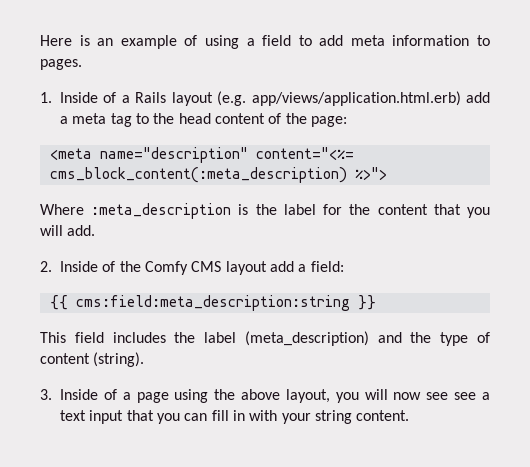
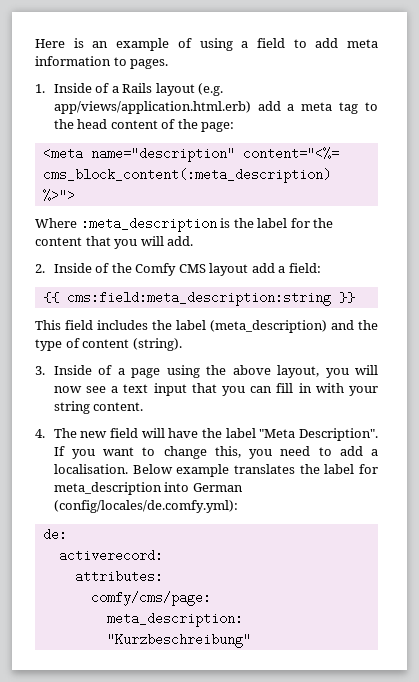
[454,392,477,400] see -> (107, 389) none
(410, 415) none -> [35,428,378,441] [53,446,378,459] [53,464,378,477] [53,482,243,495] [53,500,238,513] [42,528,67,541] [58,549,163,562] [74,570,163,583] [90,591,211,606] [106,612,243,627] [106,633,251,648] // 4. The new field will have the label "Meta Description". If you want to change this, you need to add a localisation. Below example translates the label for meta_description into German (config/locales/de.comfy.yml): // de: // activerecord: // attributes: // comfy/cms/page: // meta_description: "Kurzbeschreibung"

